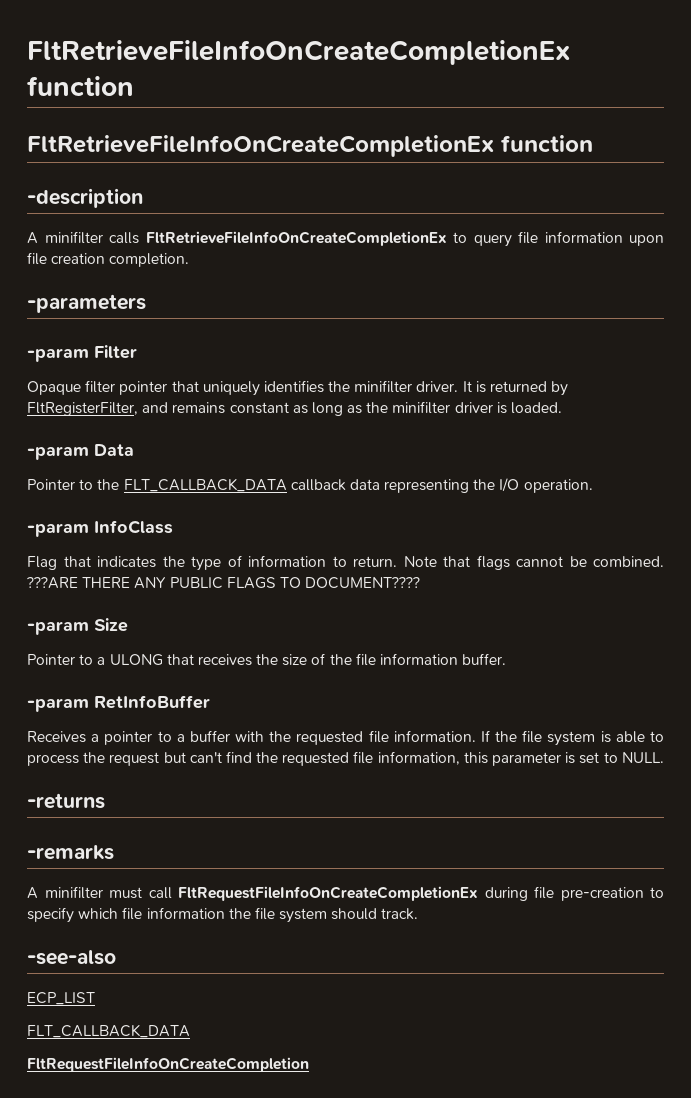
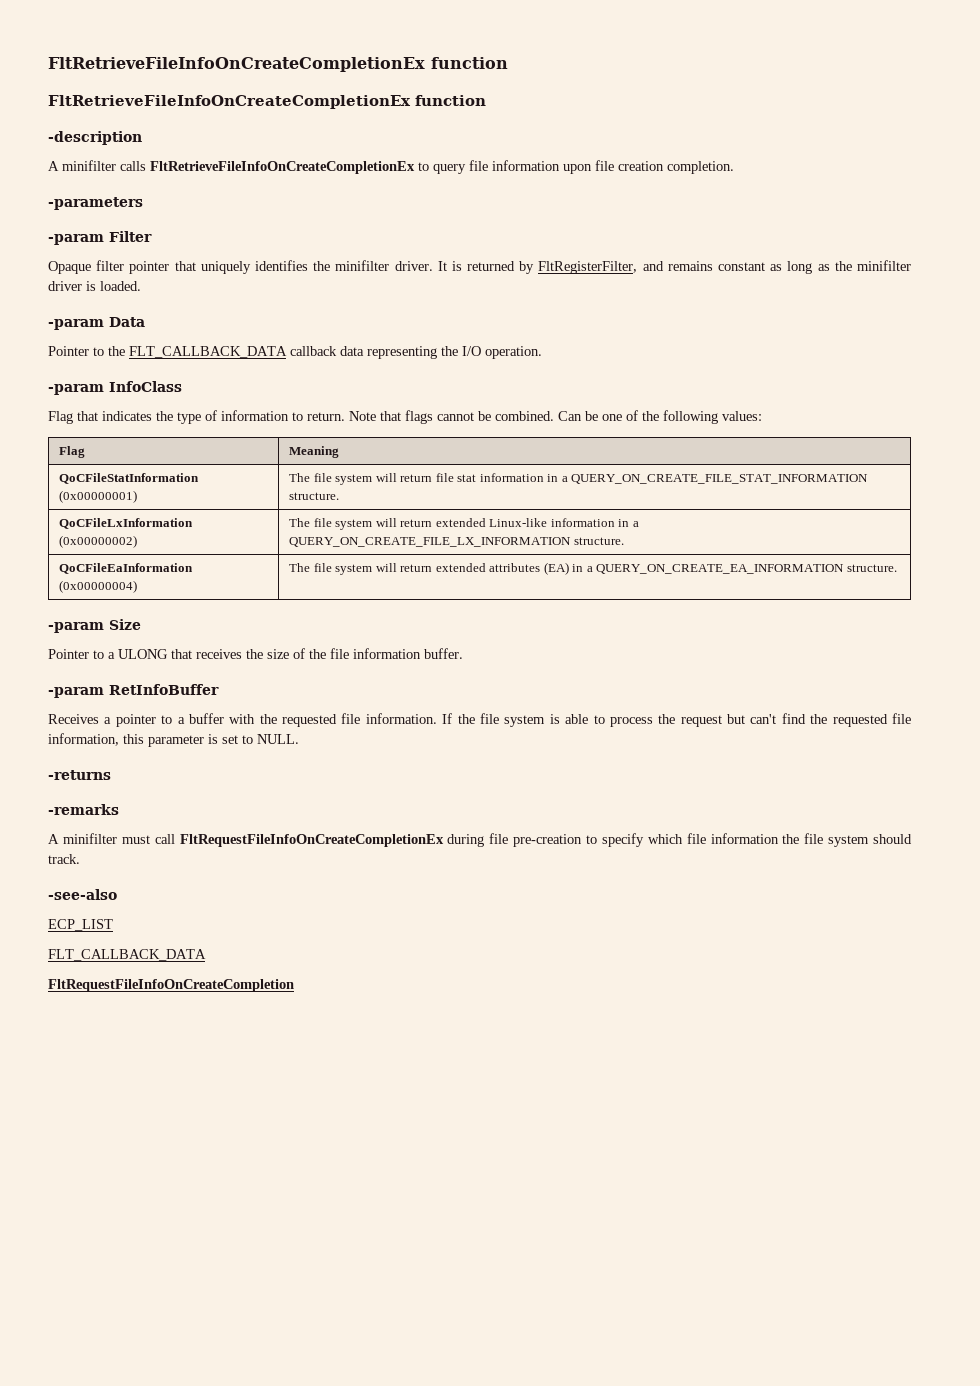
[26,577,421,589] ???ARE THERE ANY PUBLIC FLAGS TO DOCUMENT???? -> [558,410,762,424] [59,446,86,458] [289,446,340,458] [59,473,200,484] [59,490,138,503] [289,473,869,485] [289,492,340,500] [59,518,194,529] [59,535,138,548] [289,518,639,530] [289,537,624,547] [59,563,194,574] [59,580,138,593] [289,562,897,575] Can be one of the following values: // Flag | Meaning // QoCFileStatInformation (0x00000001) | The file system will return file stat information in a QUERY_ON_CREATE_FILE_STAT_INFORMATION structure. // QoCFileLxInformation (0x00000002) | The file system will return extended Linux-like information in a QUERY_ON_CREATE_FILE_LX_INFORMATION structure. // QoCFileEaInformation (0x00000004) | The file system will return extended attributes (EA) in a QUERY_ON_CREATE_EA_INFORMATION structure.

